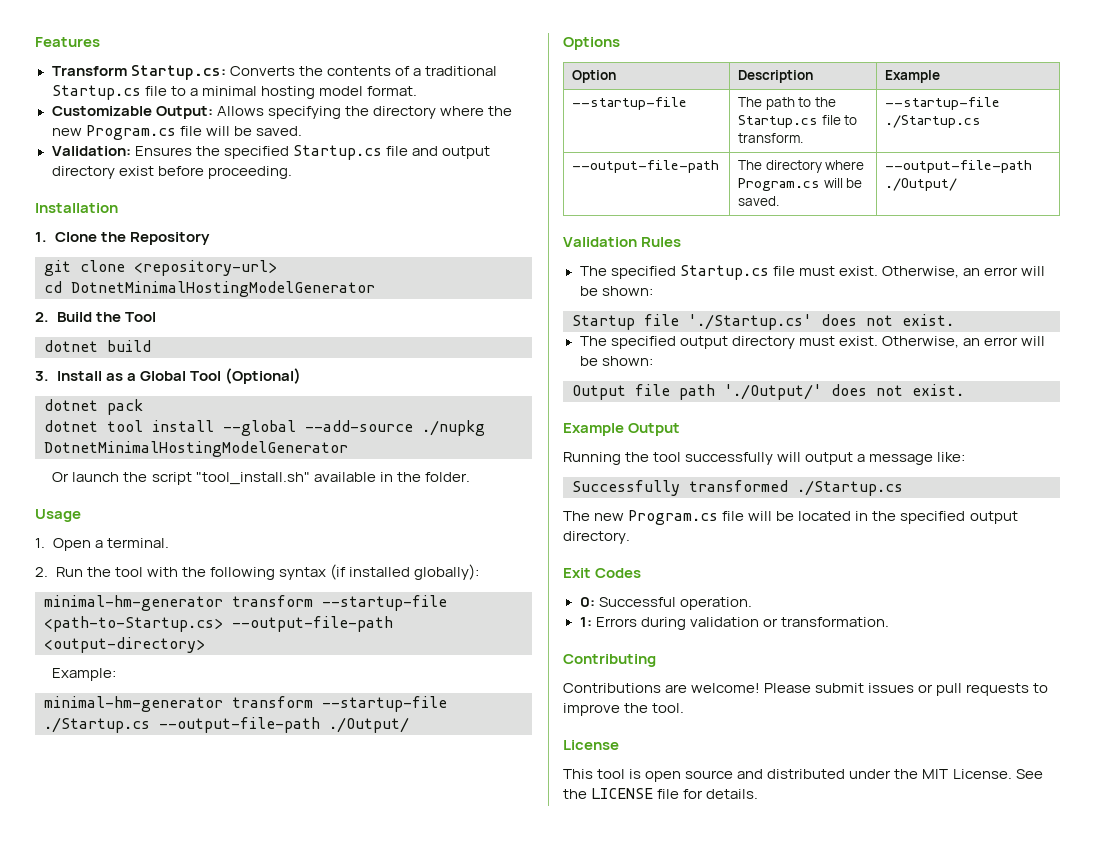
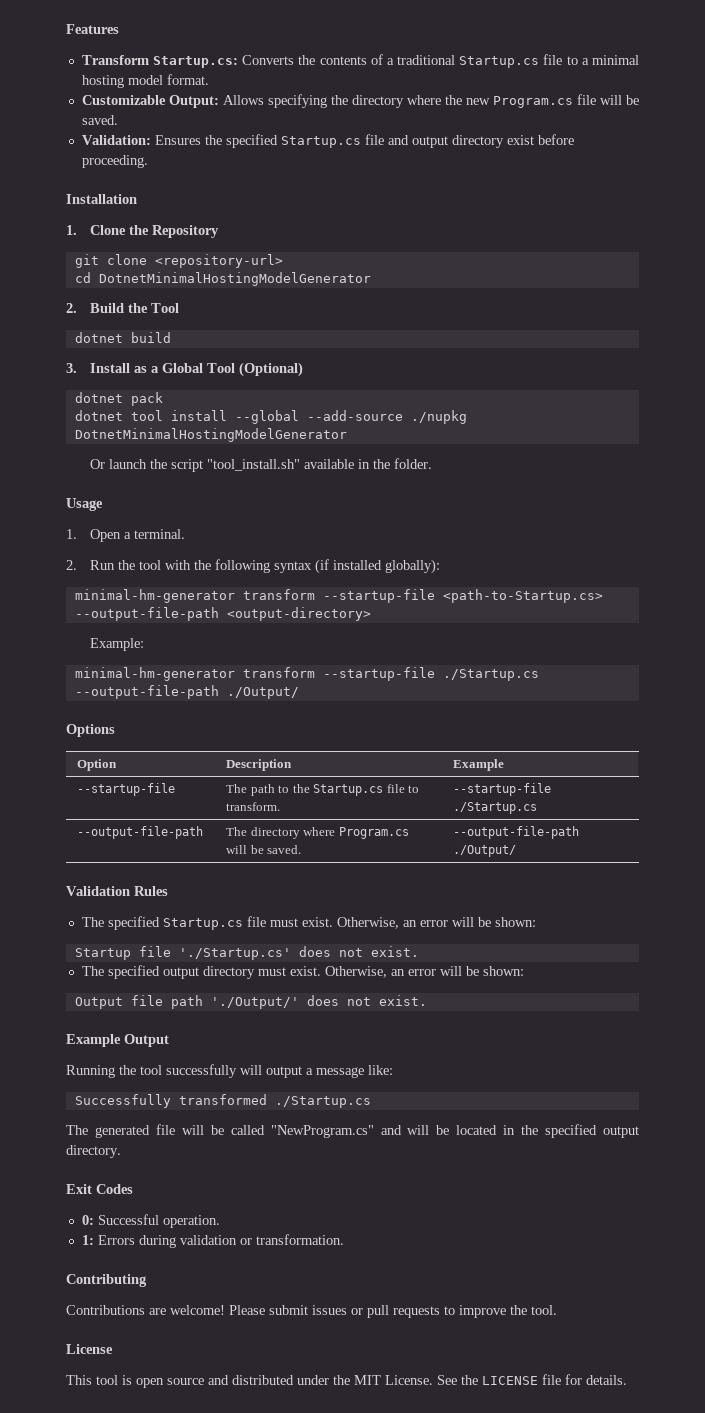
[594,510,795,525] new Program.cs file will be -> [94,1124,450,1138] generated file will be called "NewProgram.cs" and will be

